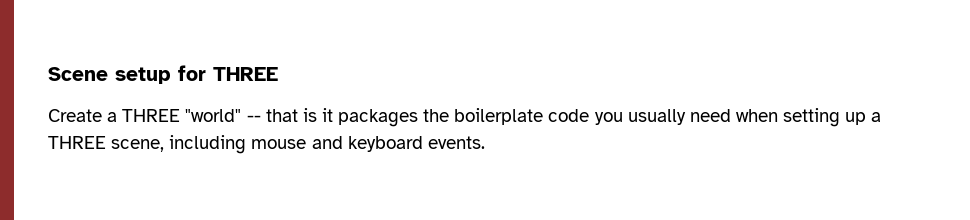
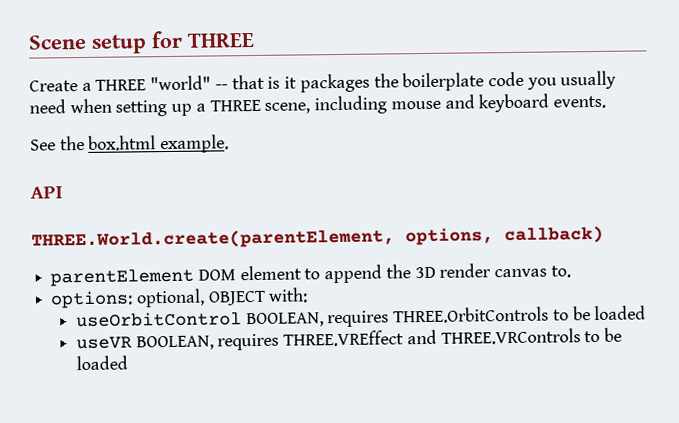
(485, 142) none -> [30,134,230,154] [30,186,63,199] [31,225,604,250] [50,263,571,287] [50,287,309,309] [75,305,647,328] [75,327,623,351] [75,355,128,371] // See the box.html example. // API // THREE.World.create(parentElement, options, callback) // parentElement DOM element to append the 3D render canvas to. // options: optional, OBJECT with: // useOrbitControl BOOLEAN, requires THREE.OrbitControls to be loaded // useVR BOOLEAN, requires THREE.VREffect and THREE.VRControls to be loaded

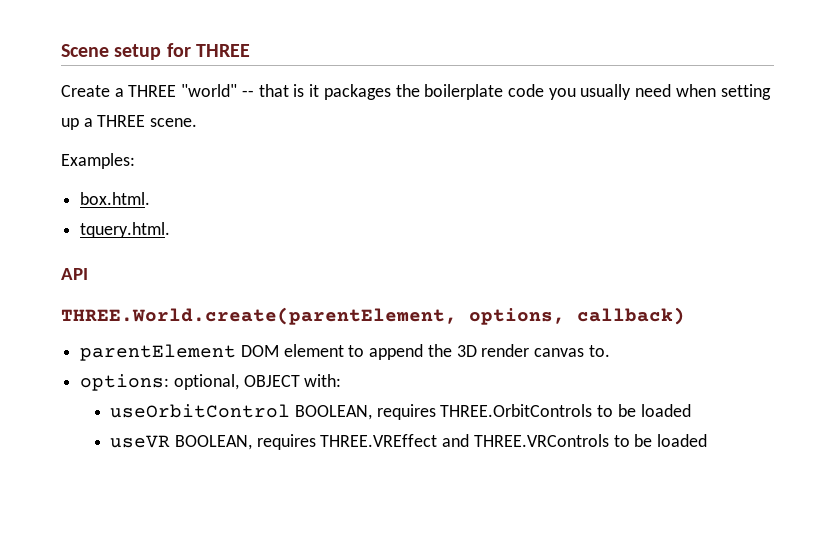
[264,93,606,115] [30,134,230,154] scene, including mouse and keyboard events. // See the box.html example. -> [150,118,198,127] [61,153,135,169] [80,192,151,205] [80,222,171,238] scene. // Examples: // box.html. // tquery.html.

